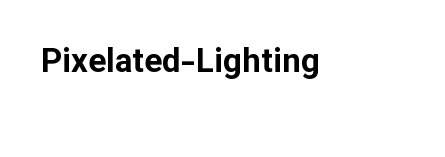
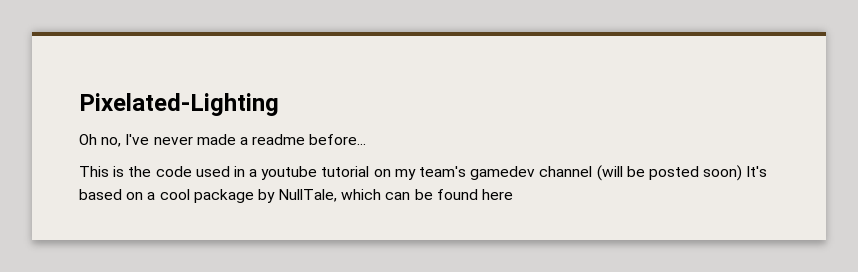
(320, 63) none -> [79,134,367,147] [79,165,768,181] [79,189,514,203] // Oh no, I've never made a readme before... // This is the code used in a youtube tutorial on my team's gamedev channel (will be posted soon) It's based on a cool package by NullTale, which can be found here

